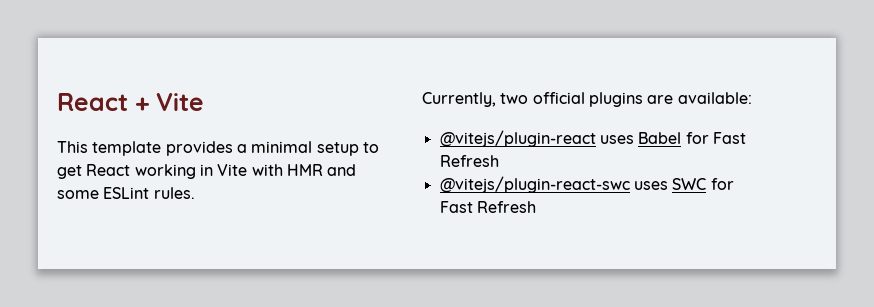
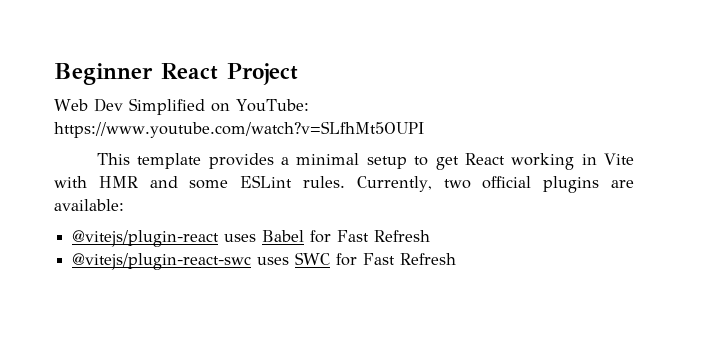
[57,93,204,111] React + Vite -> [54,63,298,85] [54,98,309,115] [54,121,424,138] Beginner React Project // Web Dev Simplified on YouTube: https://www.youtube.com/watch?v=SLfhMt5OUPI
(195, 193) // -> (346, 182) none

